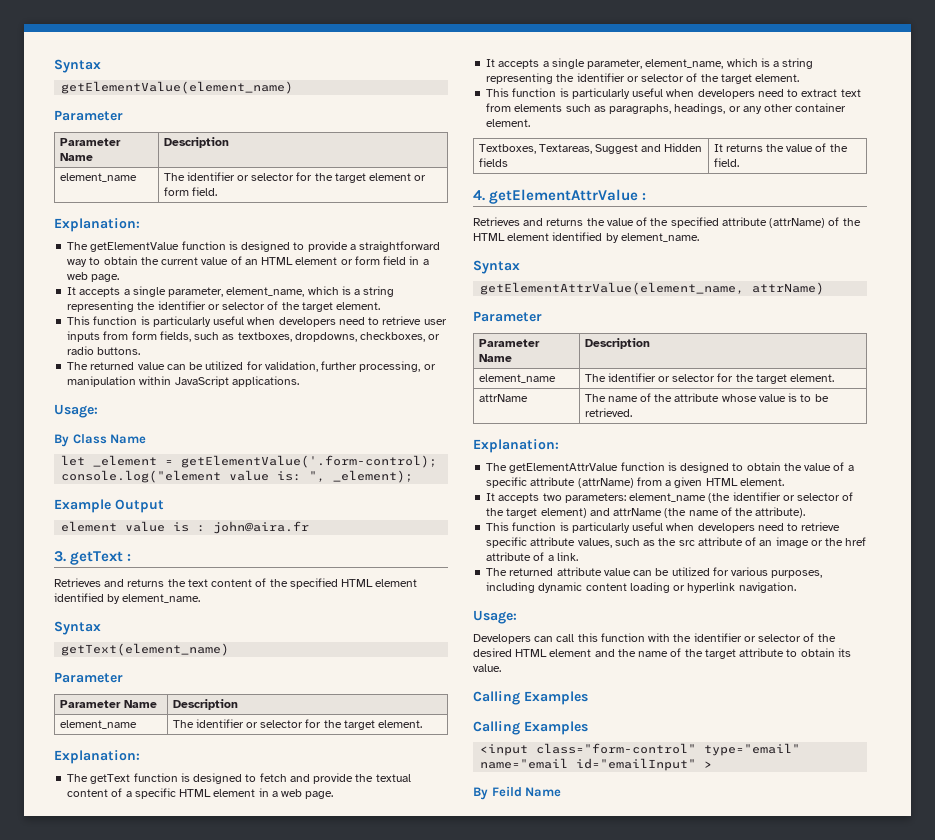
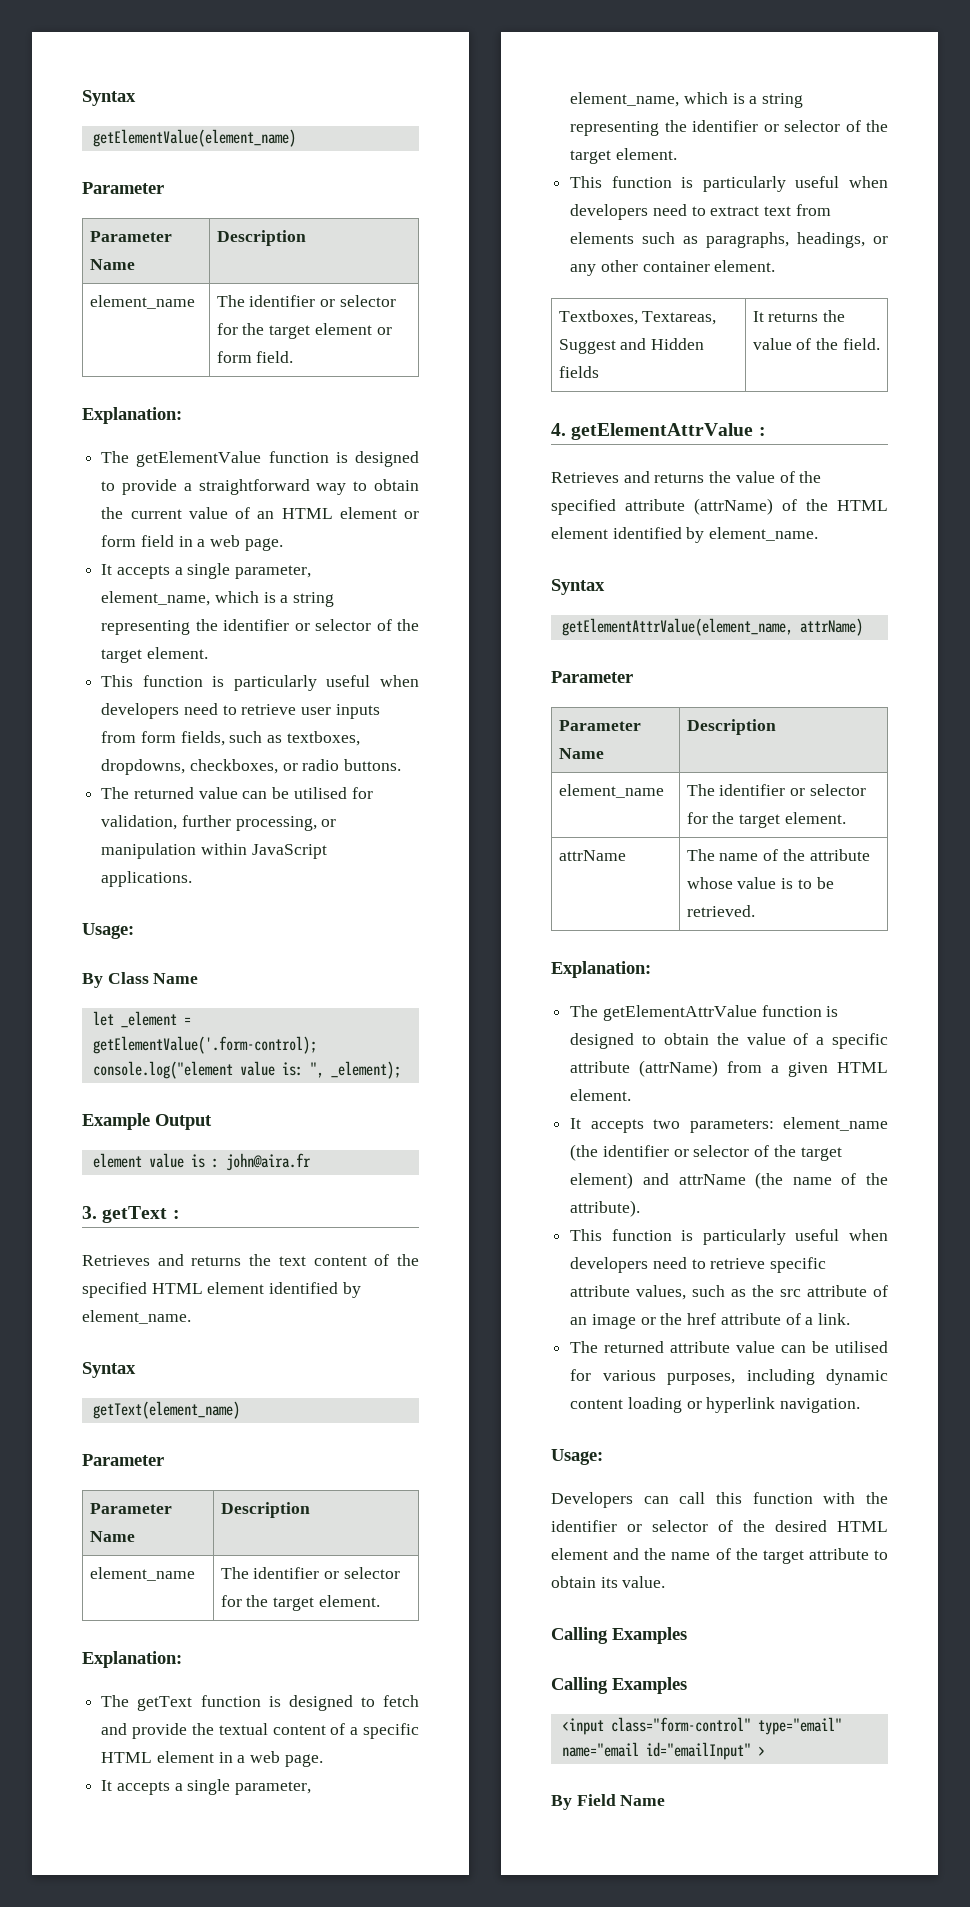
[205,361,244,370] utilized -> [293,787,347,799] utilised
[671,567,710,576] utilized -> [835,1341,888,1353] utilised
[491,786,522,797] Feild -> [576,1794,616,1806] Field

